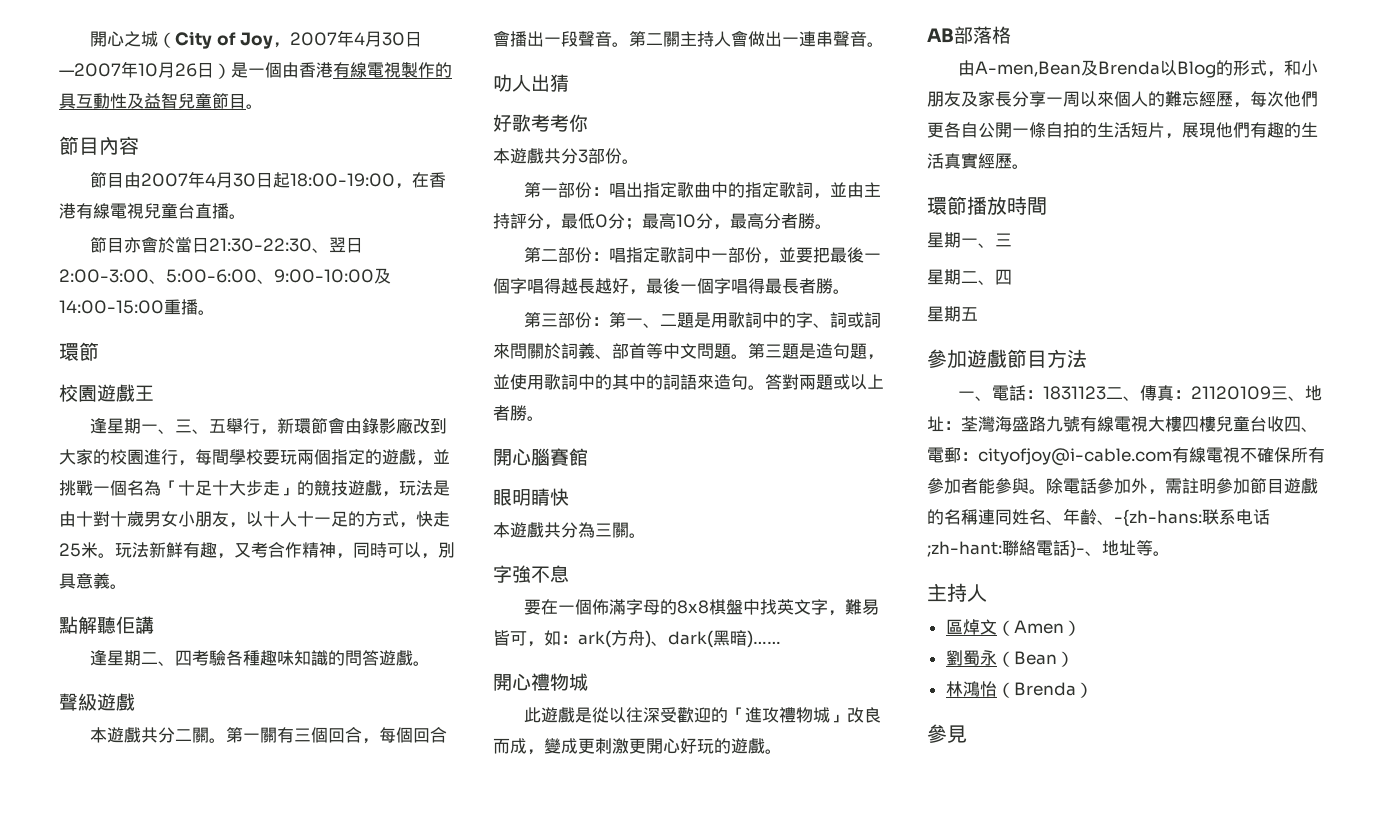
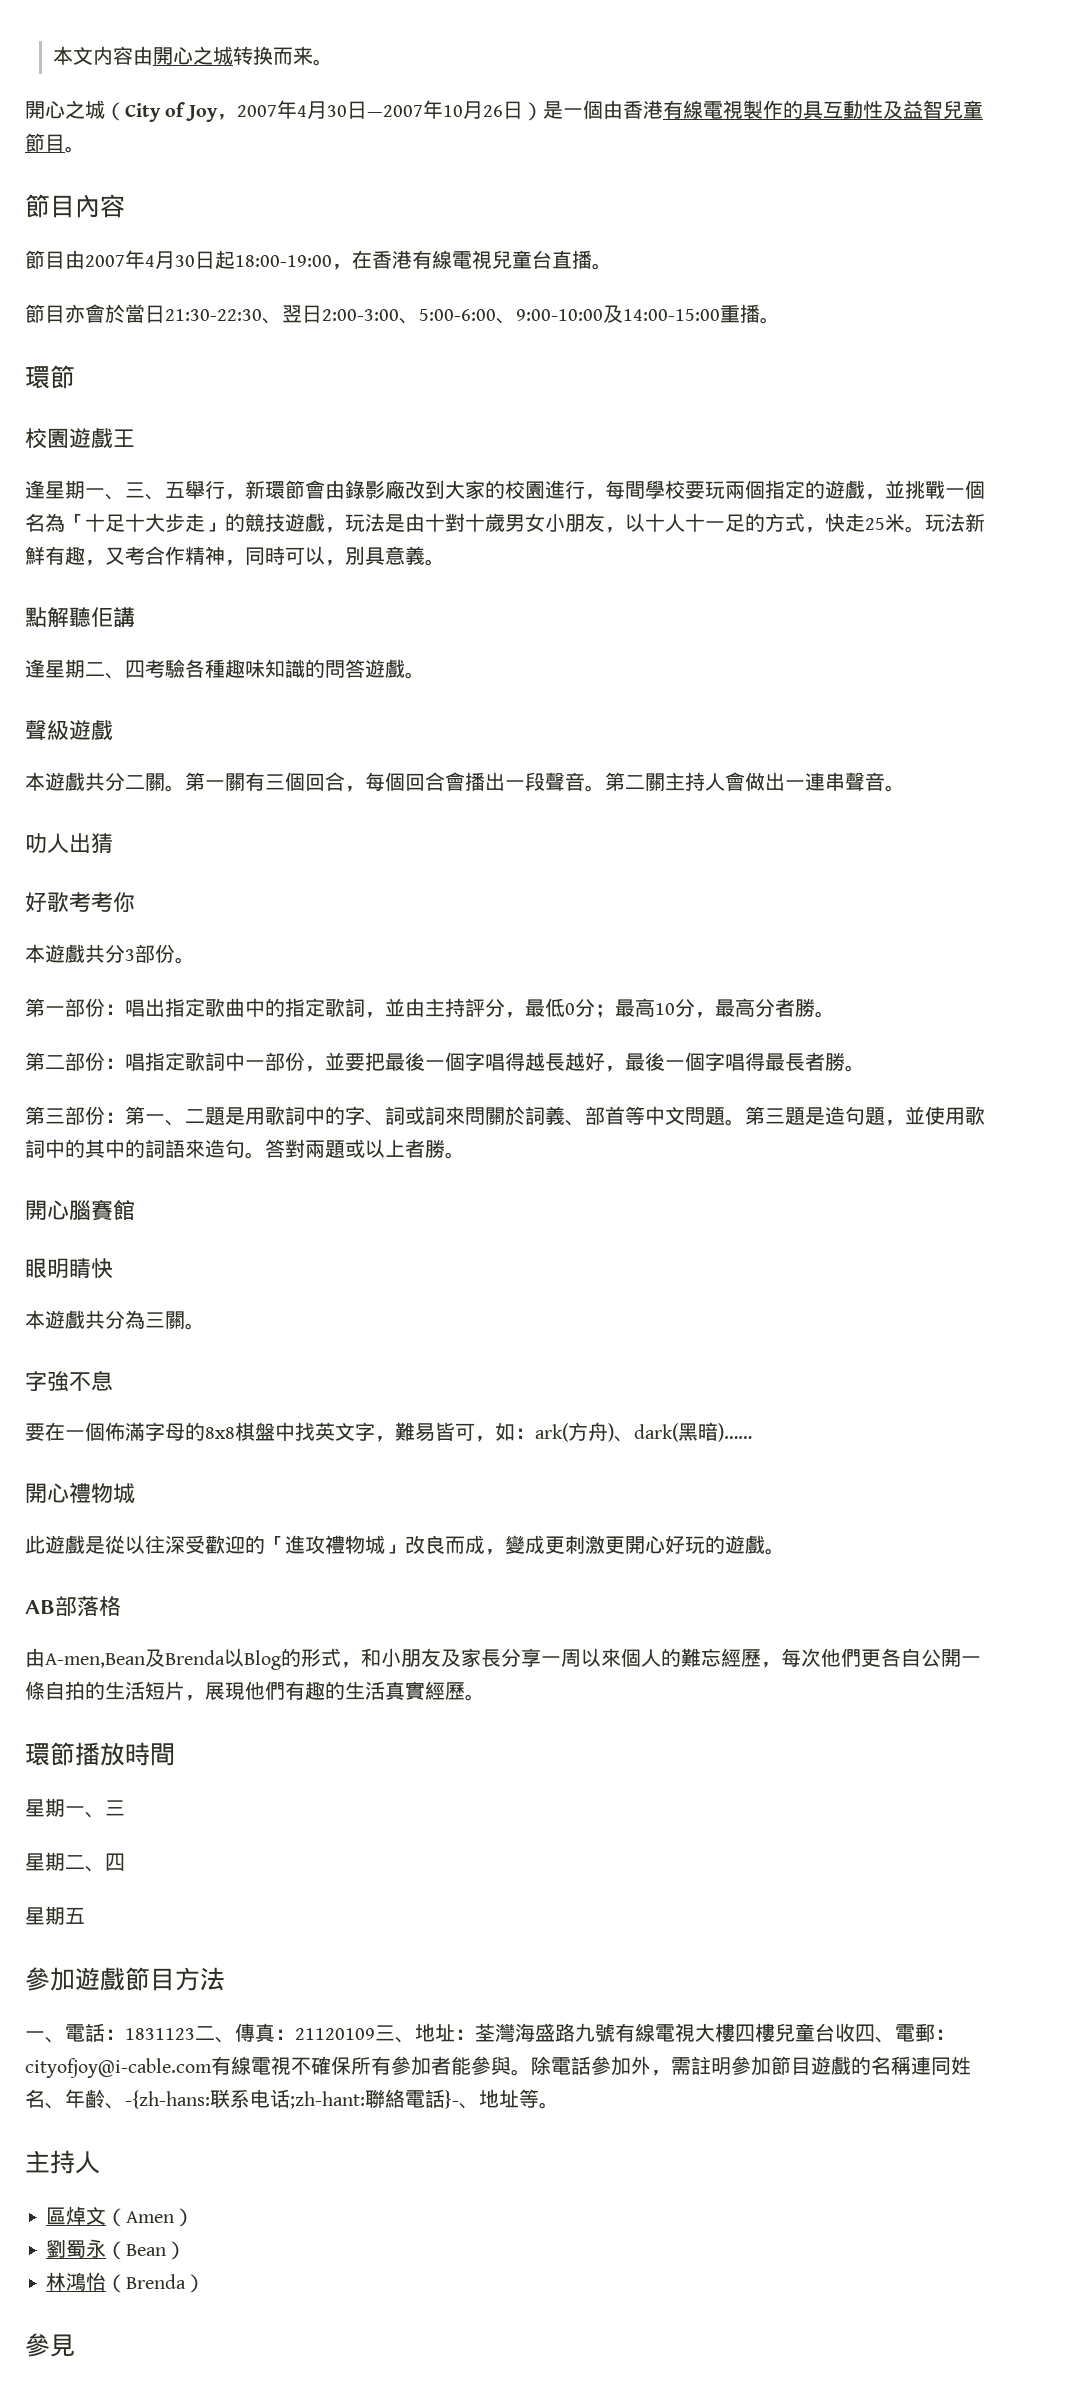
(90, 39) none -> [52,46,333,66] 本文内容由開心之城转换而来。 //

